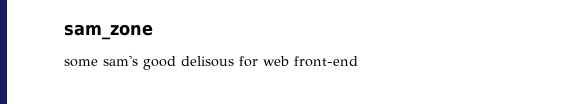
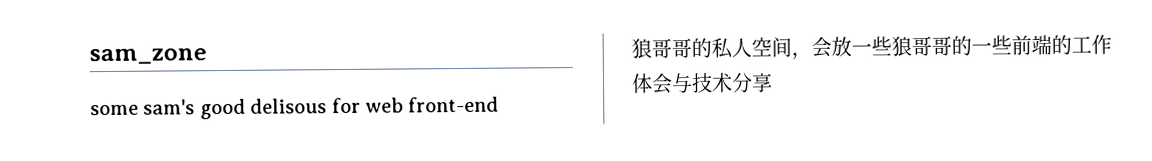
(358, 61) none -> [631,34,1112,61] [631,72,773,95] // 狼哥哥的私人空间，会放一些狼哥哥的一些前端的工作体会与技术分享

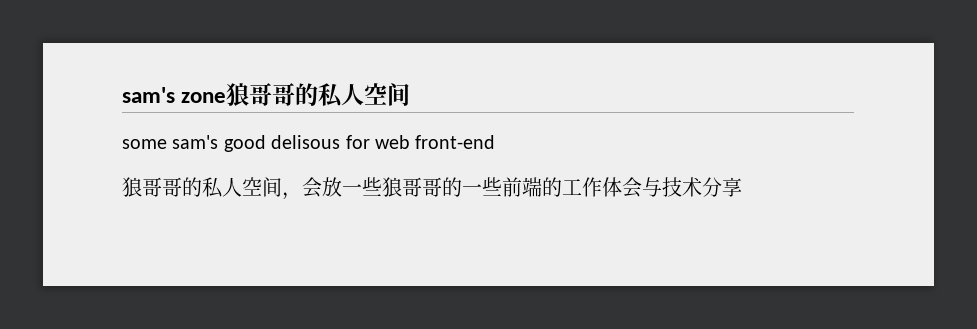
[89,48,207,65] sam_zone -> [122,83,411,108] sam's zone狼哥哥的私人空间

